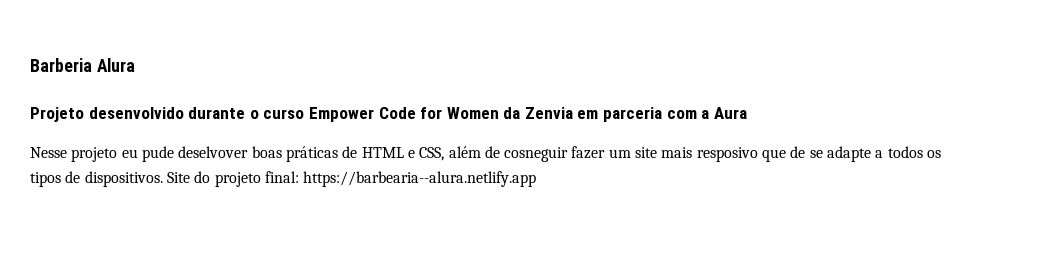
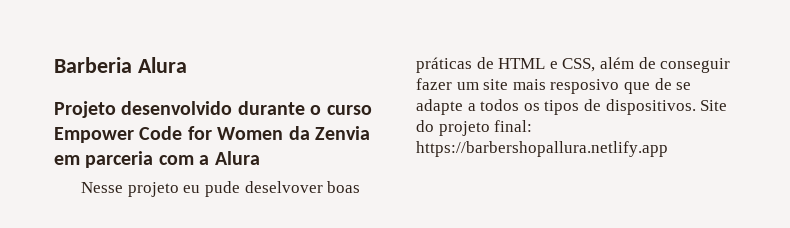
[713,107,747,119] Aura -> [214,151,260,165] Alura
[504,147,569,162] cosneguir -> [660,58,731,73] conseguir
[303,171,537,187] https://barbearia--alura.netlify.app -> [416,141,668,157] https://barbershopallura.netlify.app

